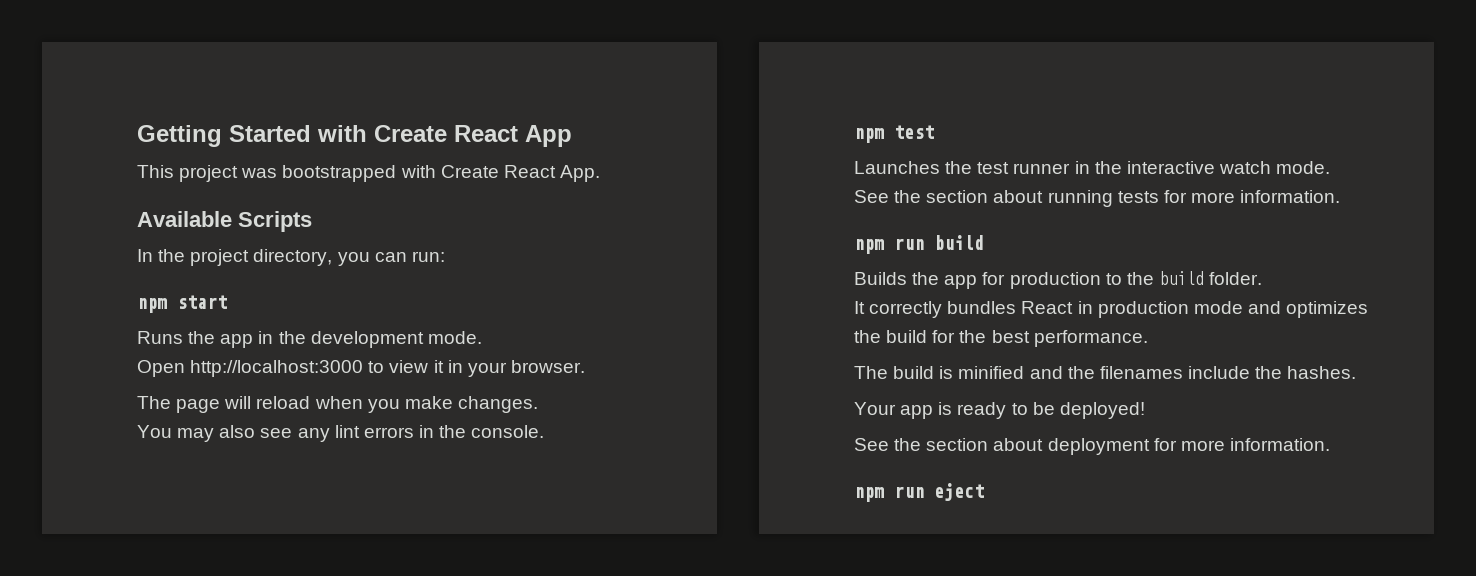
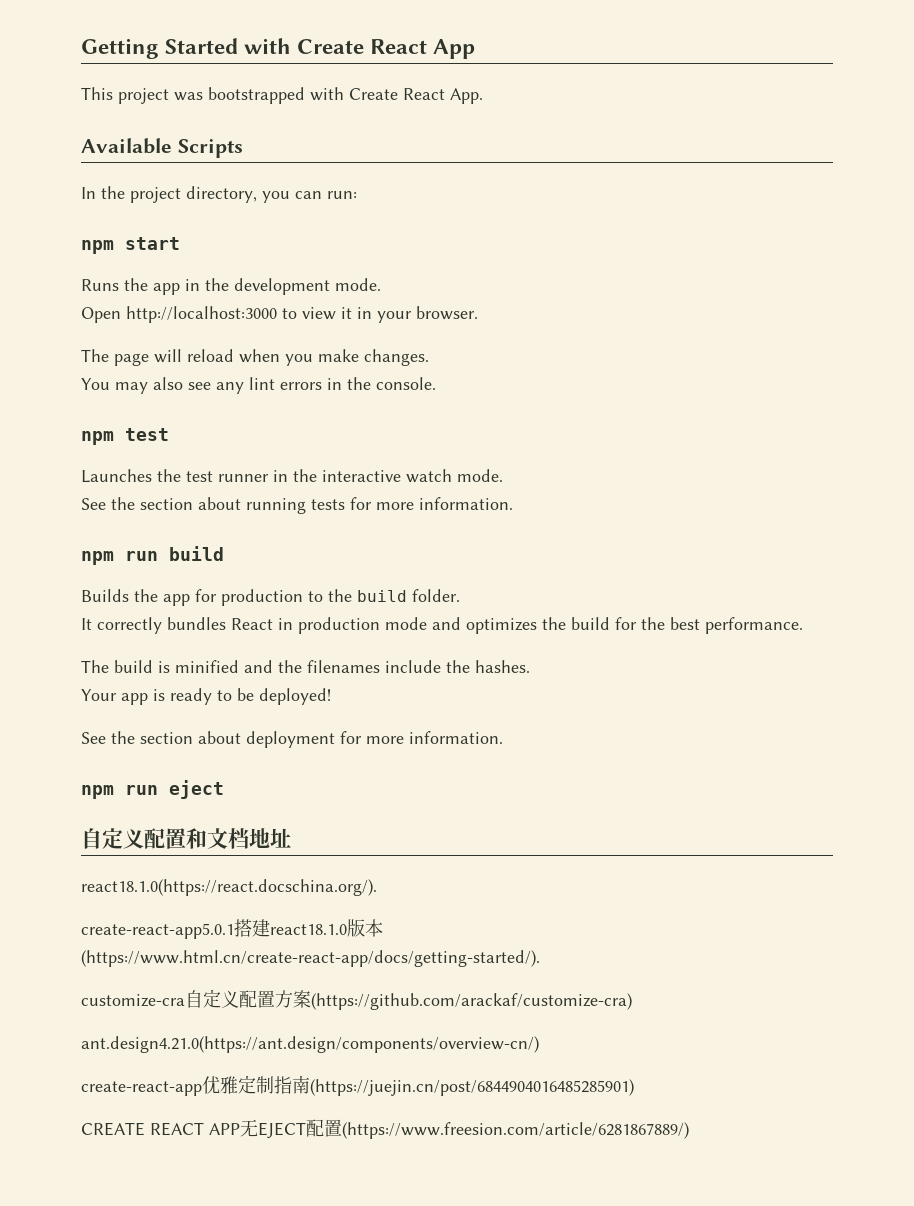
(984, 492) none -> [81,828,291,849] [81,879,377,896] [81,919,383,939] [81,950,540,967] [81,989,632,1010] [81,1036,539,1053] [81,1075,634,1096] [81,1119,689,1139] // 自定义配置和文档地址 // react18.1.0(https://react.docschina.org/). // create-react-app5.0.1搭建react18.1.0版本(https://www.html.cn/create-react-app/docs/getting-started/). // customize-cra自定义配置方案(https://github.com/arackaf/customize-cra) // ant.design4.21.0(https://ant.design/components/overview-cn/) // create-react-app优雅定制指南(https://juejin.cn/post/6844904016485285901) // CREATE REACT APP无EJECT配置(https://www.freesion.com/article/6281867889/)

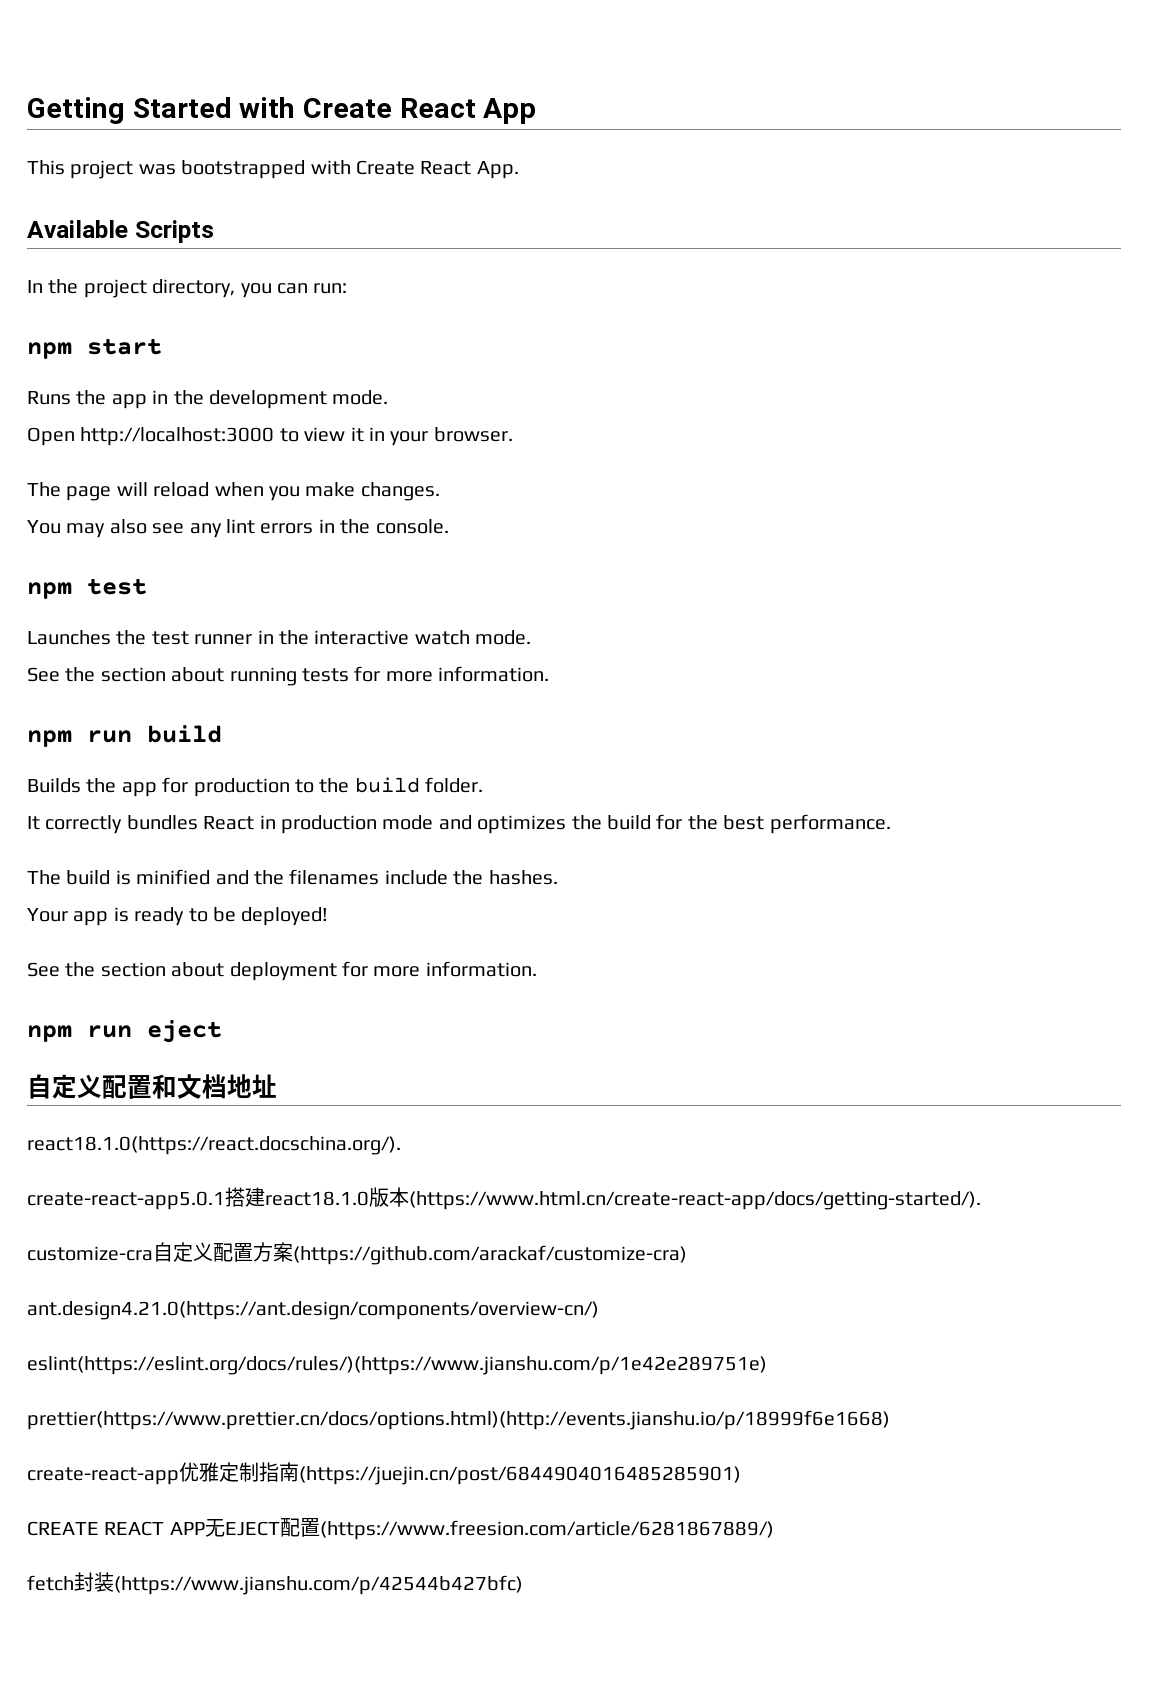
(539, 1044) none -> [27,1356,767,1375] [27,1410,890,1430] // eslint(https://eslint.org/docs/rules/)(https://www.jianshu.com/p/1e42e289751e) // prettier(https://www.prettier.cn/docs/options.html)(http://events.jianshu.io/p/18999f6e1668)
(689, 1130) none -> [27,1572,523,1595] // fetch封装(https://www.jianshu.com/p/42544b427bfc)

